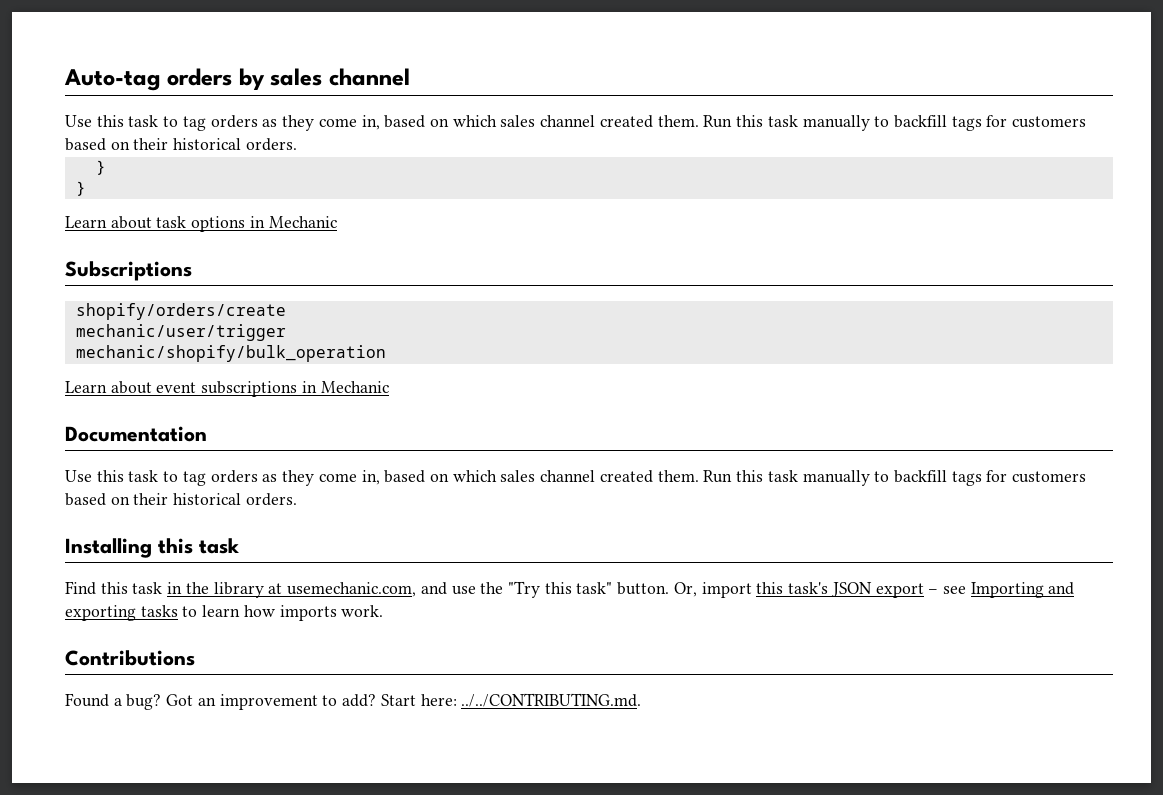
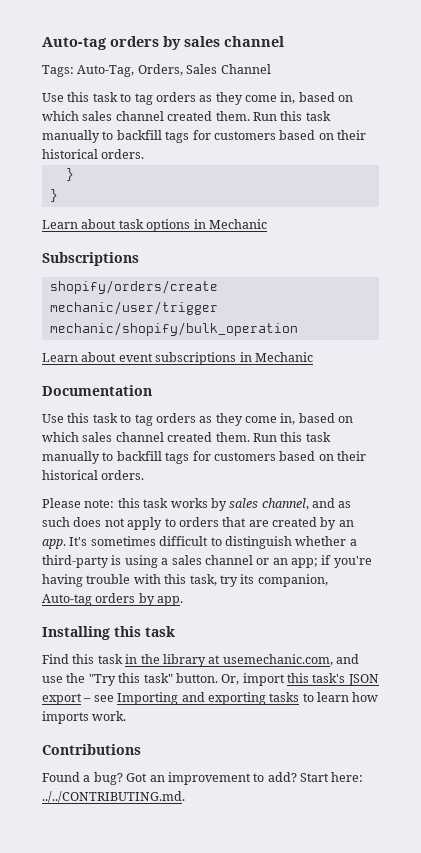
(410, 77) none -> [42,64,271,77] // Tags: Auto-Tag, Orders, Sales Channel
(297, 499) none -> [42,498,352,511] [42,517,354,530] [42,536,357,549] [42,555,372,568] [42,574,328,587] [42,593,184,606] // Please note: this task works by sales channel, and as such does not apply to orders that are created by an app. It's sometimes difficult to distinguish whether a third-party is using a sales channel or an app; if you're having trouble with this task, try its companion, Auto-tag orders by app.

